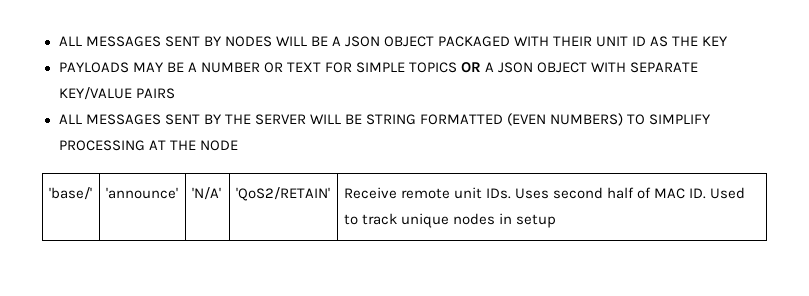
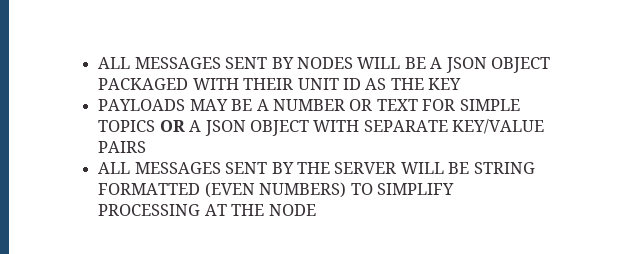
[48,187,92,200] [105,187,178,199] [191,187,221,200] [235,187,330,201] [343,187,746,199] [343,213,556,228] // 'base/' | 'announce' | 'N/A' | 'QoS2/RETAIN' | Receive remote unit IDs. Uses second half of MAC ID. Used to track unique nodes in setup -> (316, 210) none

